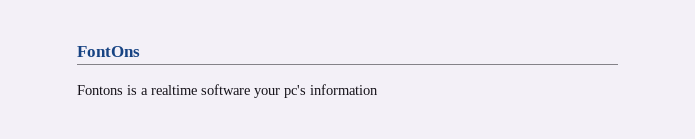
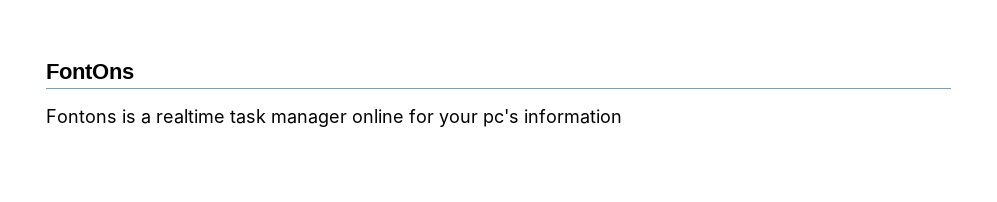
[201,84,250,95] software -> [230,109,434,127] task manager online for

